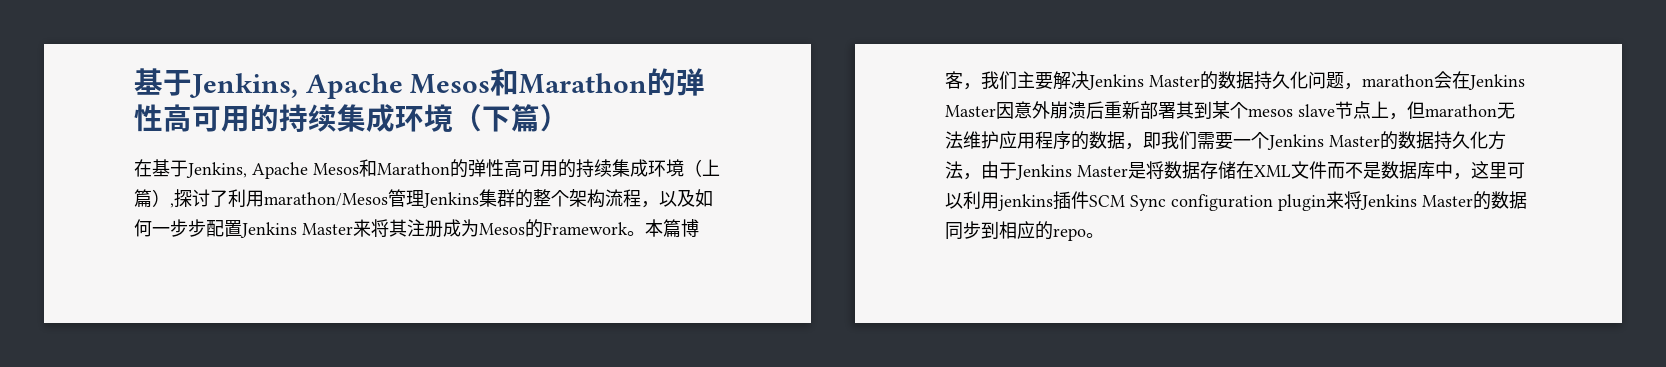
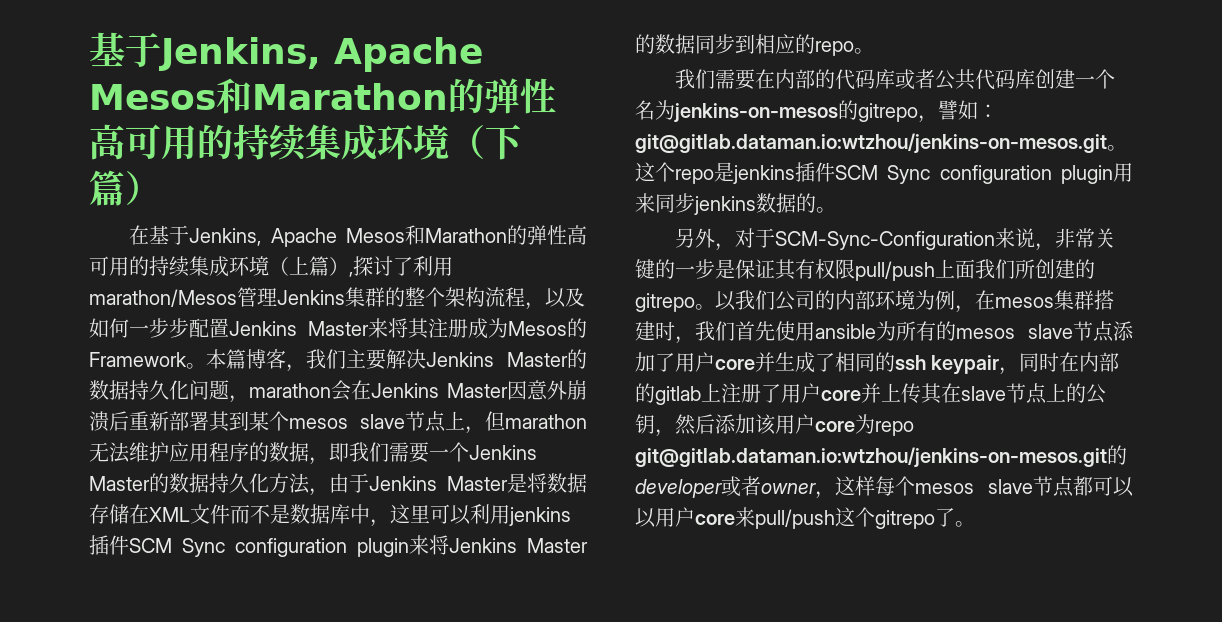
(1104, 235) none -> [674,69,1115,90] [635,100,998,123] [635,133,1127,154] [635,162,1133,184] [635,193,836,215] [674,228,1115,251] [635,259,1095,281] [635,290,1114,313] [635,321,1134,344] [635,352,1120,375] [635,383,1106,405] [635,414,914,437] [635,445,1127,468] [635,476,1134,499] [635,507,975,529] // 我们需要在内部的代码库或者公共代码库创建一个名为jenkins-on-mesos的gitrepo，譬如：git@gitlab.dataman.io:wtzhou/jenkins-on-mesos.git。这个repo是jenkins插件SCM Sync configuration plugin用来同步jenkins数据的。 // 另外，对于SCM-Sync-Configuration来说，非常关键的一步是保证其有权限pull/push上面我们所创建的gitrepo。以我们公司的内部环境为例，在mesos集群搭建时，我们首先使用ansible为所有的mesos slave节点添加了用户core并生成了相同的ssh keypair，同时在内部的gitlab上注册了用户core并上传其在slave节点上的公钥，然后添加该用户core为repo git@gitlab.dataman.io:wtzhou/jenkins-on-mesos.git的developer或者owner，这样每个mesos slave节点都可以以用户core来pull/push这个gitrepo了。

